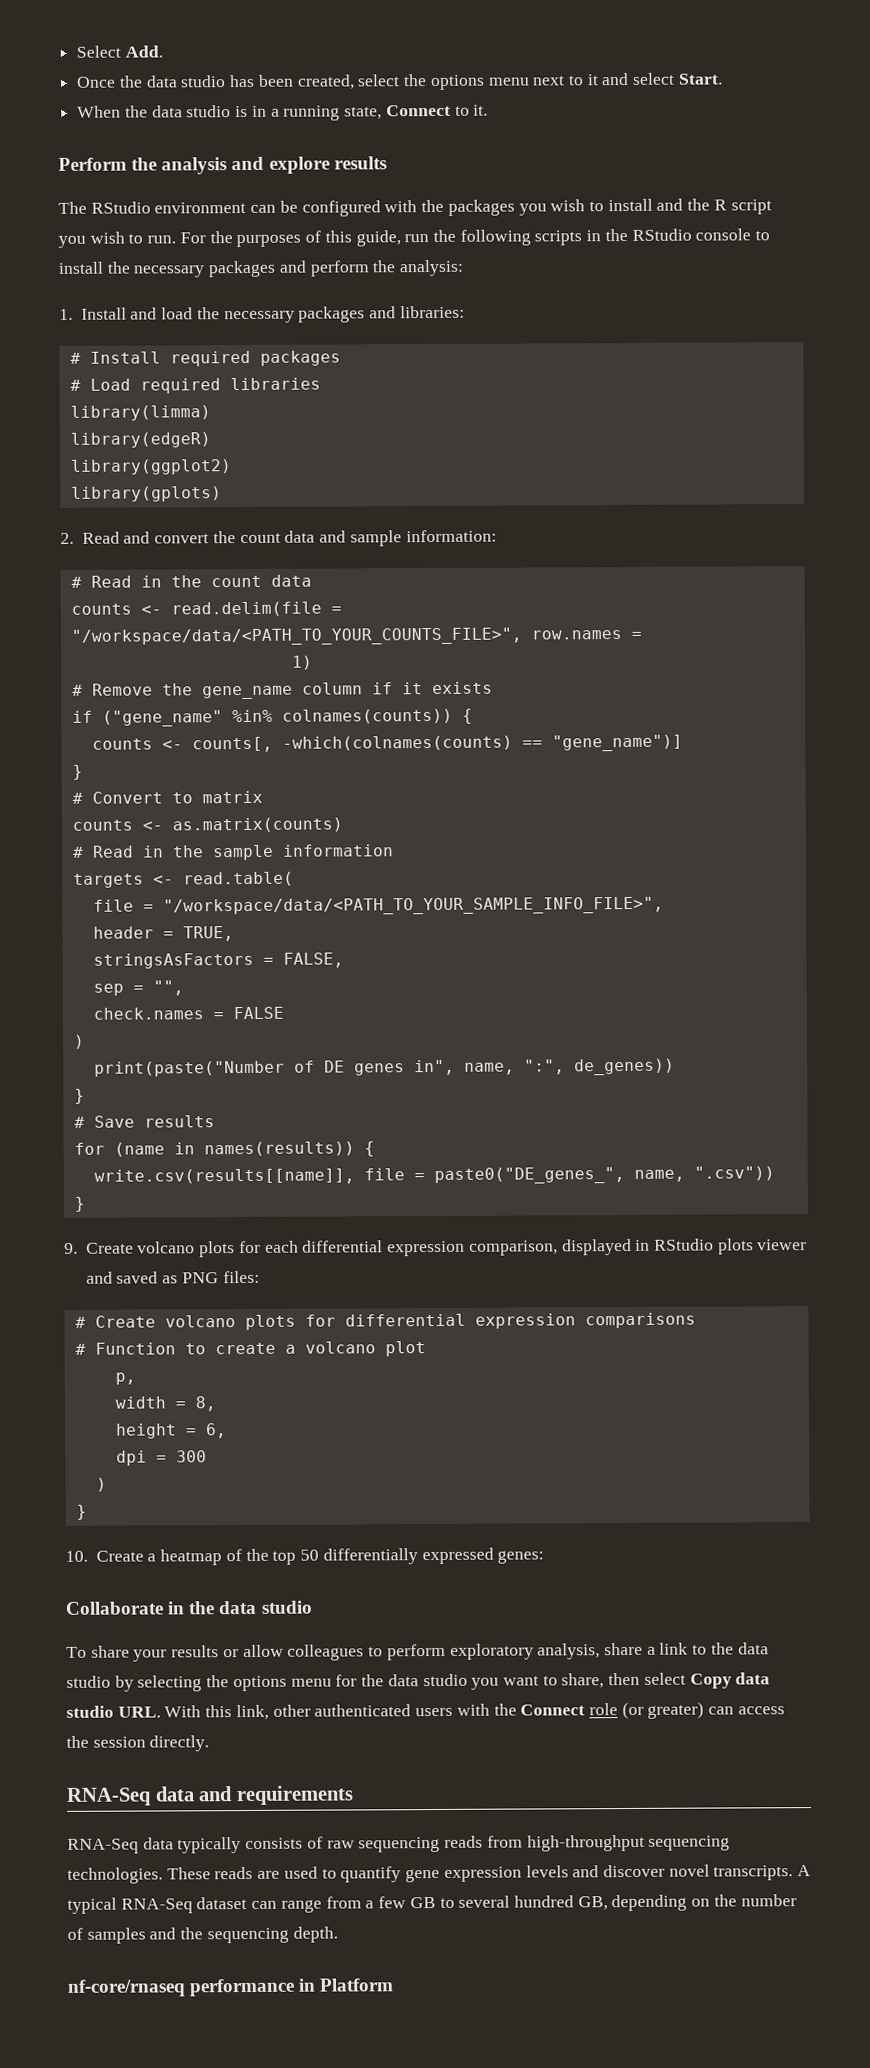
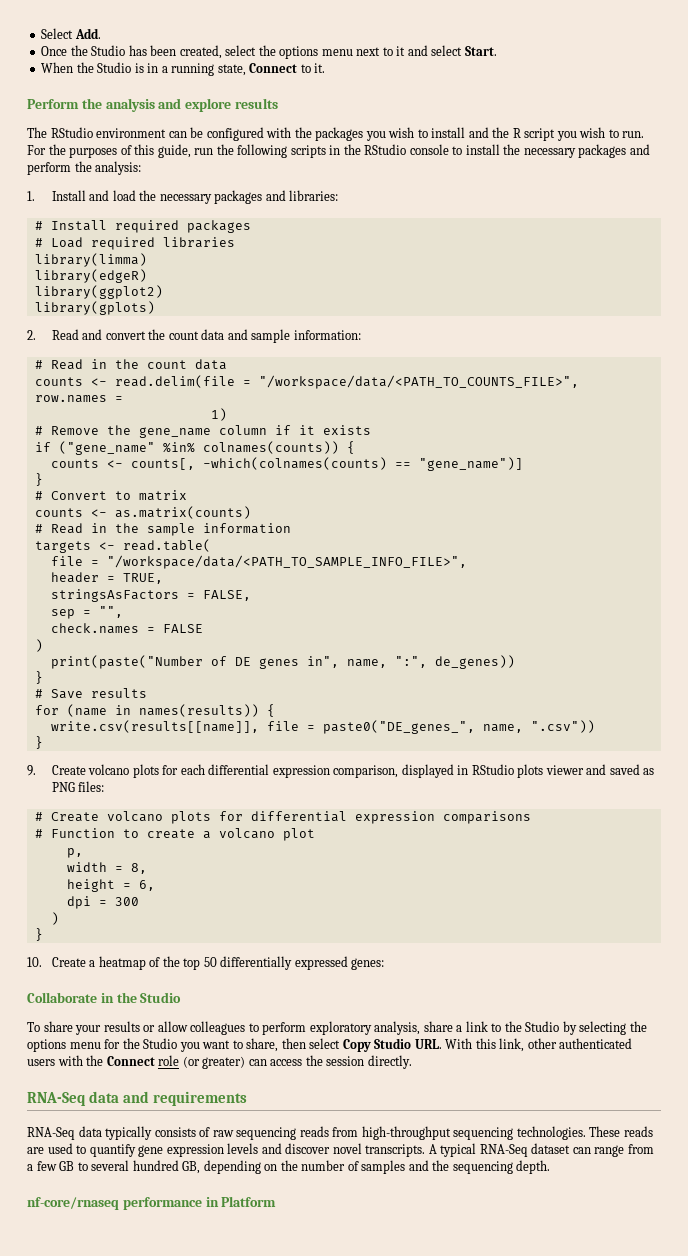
[145,75,227,88] data studio -> [91,45,126,56] Studio
[151,105,232,118] data studio -> [97,62,132,73] Studio
[70,627,522,646] "/workspace/data/<PATH_TO_YOUR_COUNTS_FILE>", -> [258,375,579,389] "/workspace/data/<PATH_TO_COUNTS_FILE>",
[162,896,664,916] "/workspace/data/<PATH_TO_YOUR_SAMPLE_INFO_FILE>", -> [106,555,467,569] "/workspace/data/<PATH_TO_SAMPLE_INFO_FILE>",
[218,1600,313,1615] data studio -> [140,992,182,1003] Studio
[737,1642,769,1655] [66,1675,111,1688] data studio -> [525,1021,560,1032] Studio
[387,1673,468,1687] data studio -> [143,1038,178,1049] Studio
[735,1672,771,1685] [66,1705,114,1718] data studio -> [374,1038,412,1049] Studio

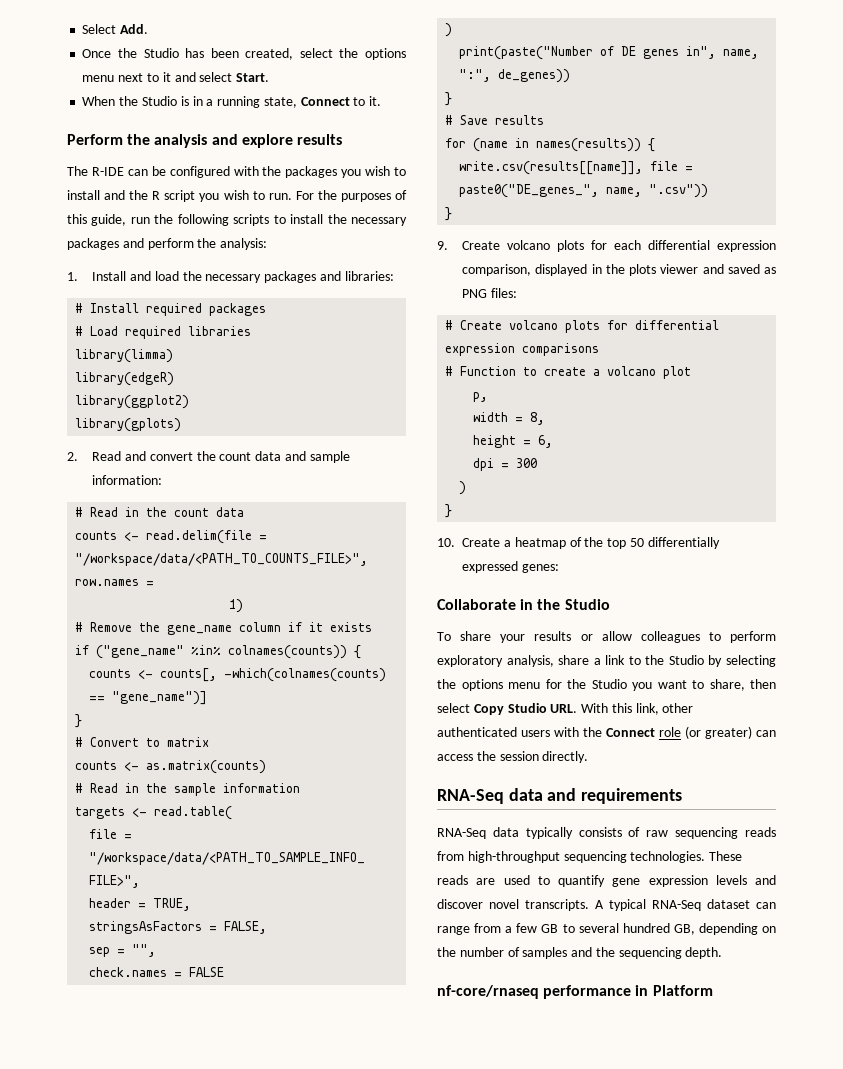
[50,127,167,138] RStudio environment -> [91,167,124,176] R-IDE
[329,144,449,155] in the RStudio console -> (270, 220) none
[471,764,514,775] RStudio -> [605,264,625,274] the

